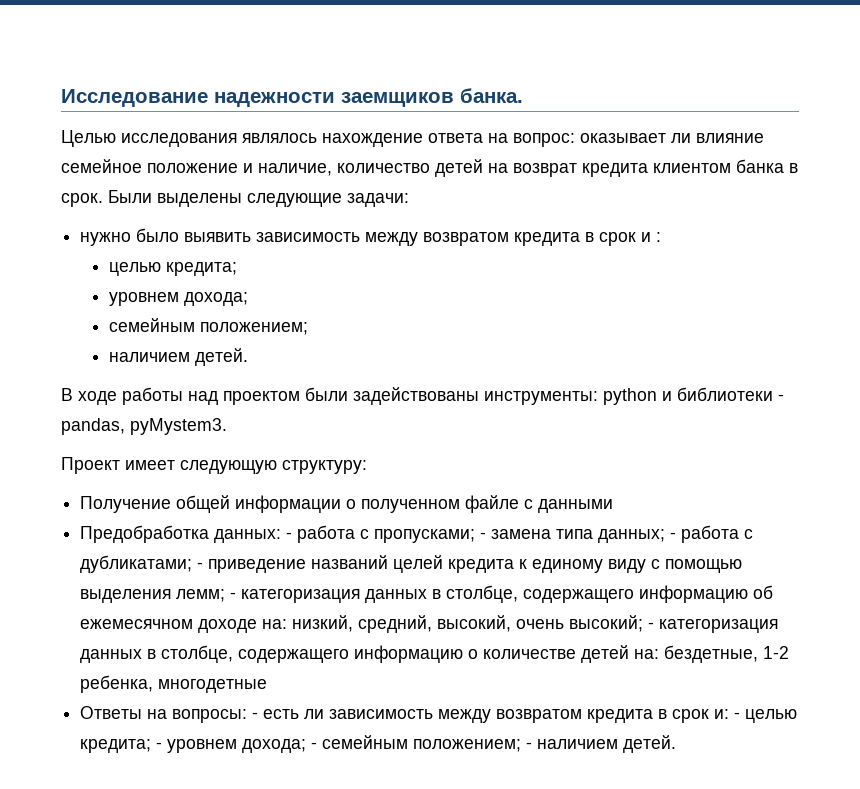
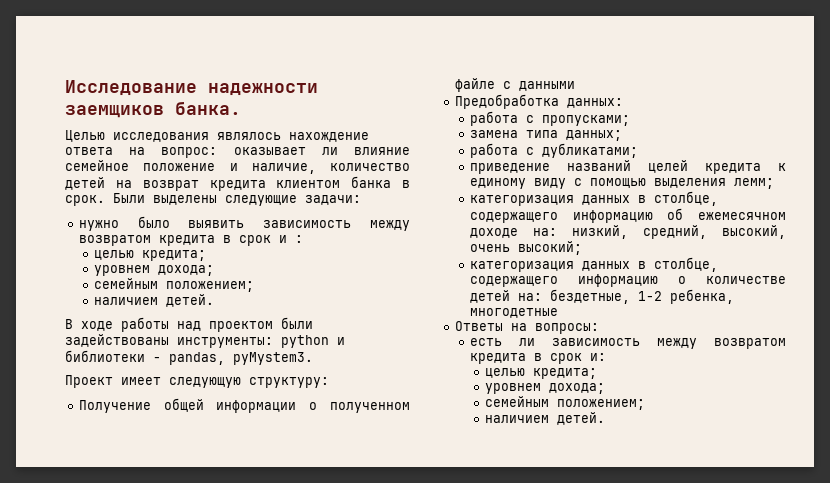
[286,532,293,539] - -> (623, 103) //
[480,532,487,539] - -> (630, 120) //
[670,532,677,539] - -> (622, 135) //
[197,562,204,569] - -> (638, 150) //
[230,592,237,599] - -> (774, 183) //
[648,622,655,629] - -> (582, 248) //
[252,712,259,719] - -> (599, 328) //
[734,709,798,723] [80,735,533,753] - целью кредита; - уровнем дохода; - семейным положением; - -> [484,368,597,379] [484,383,605,394] [484,396,645,410] // целью кредита; // уровнем дохода; // семейным положением; //

